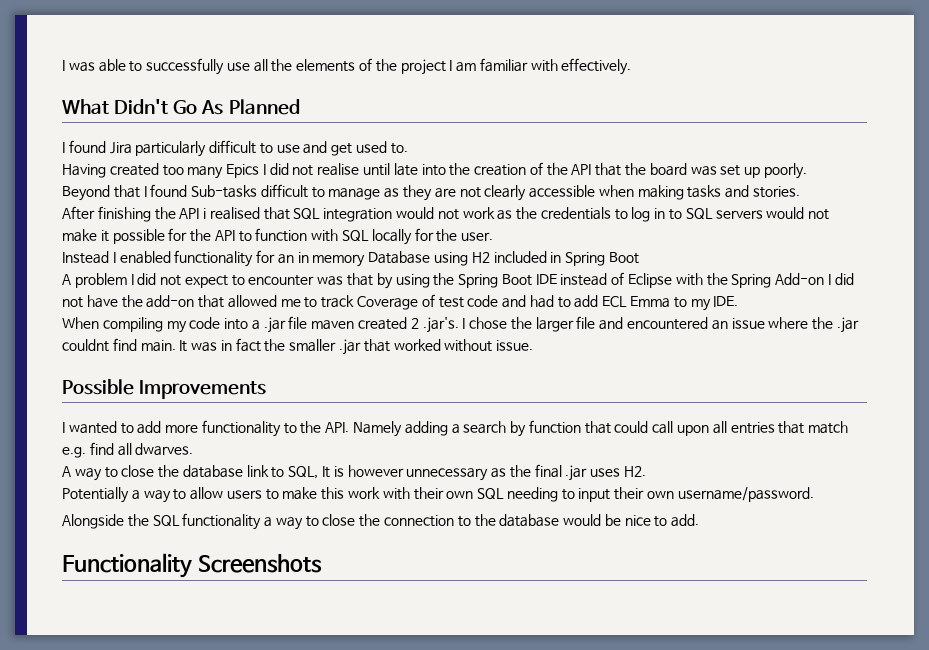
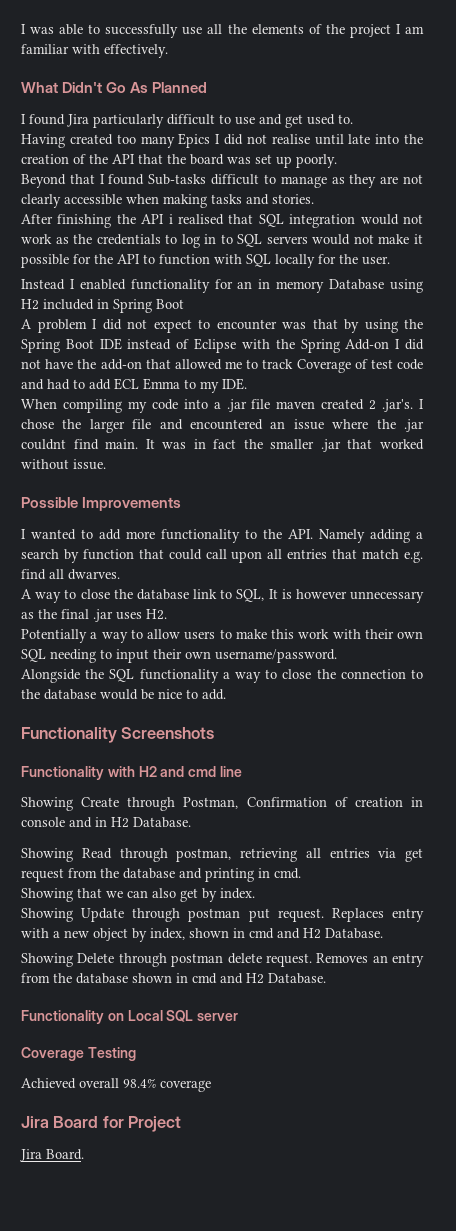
(322, 563) none -> [21,766,242,780] [21,797,424,811] [21,817,191,828] [21,848,423,862] [21,868,301,882] [21,888,255,902] [21,908,425,922] [21,928,383,942] [21,953,424,967] [21,973,326,984] [21,1010,239,1024] [21,1047,136,1061] [21,1078,211,1092] [21,1116,182,1132] [20,1149,84,1162] // Functionality with H2 and cmd line // Showing Create through Postman, Confirmation of creation in console and in H2 Database. // Showing Read through postman, retrieving all entries via get request from the database and printing in cmd. // Showing that we can also get by index. // Showing Update through postman put request. Replaces entry with a new object by index, shown in cmd and H2 Database. // Showing Delete through postman delete request. Removes an entry from the database shown in cmd and H2 Database. // Functionality on Local SQL server // Coverage Testing // Achieved overall 98.4% coverage // Jira Board for Project // Jira Board.

